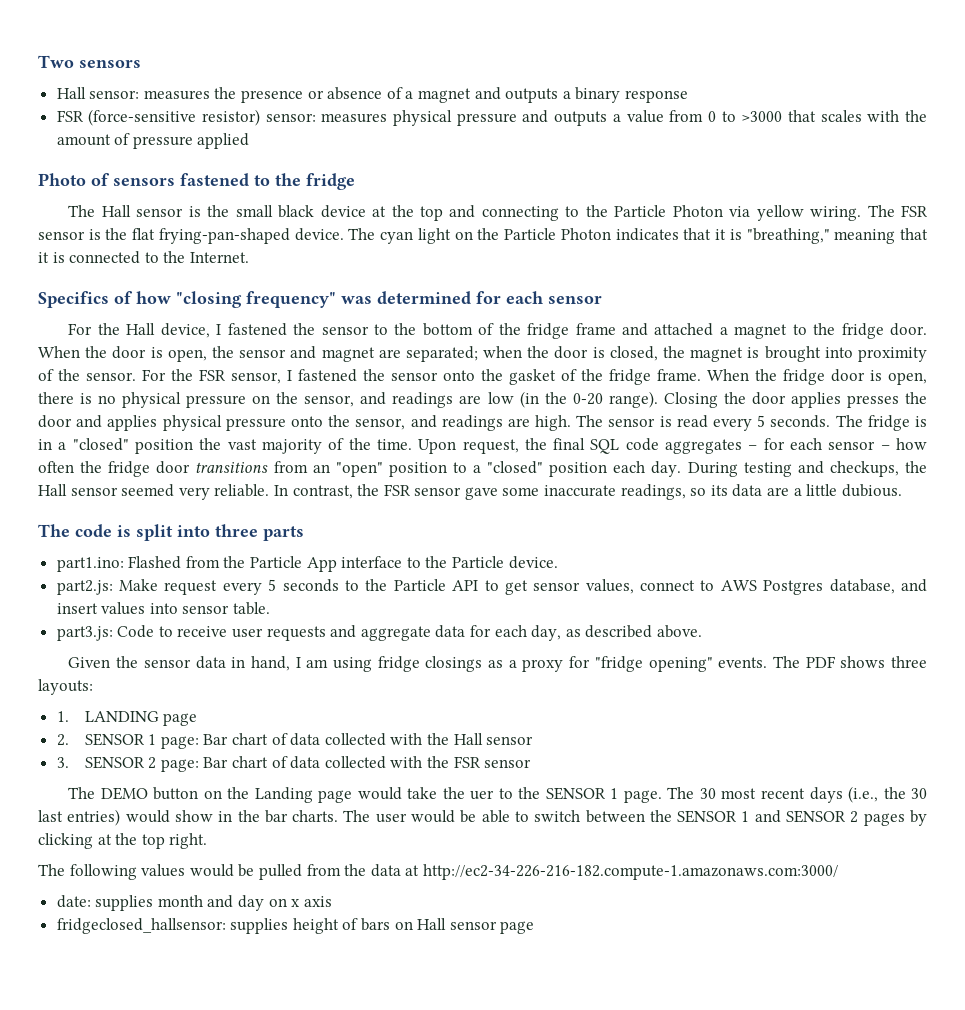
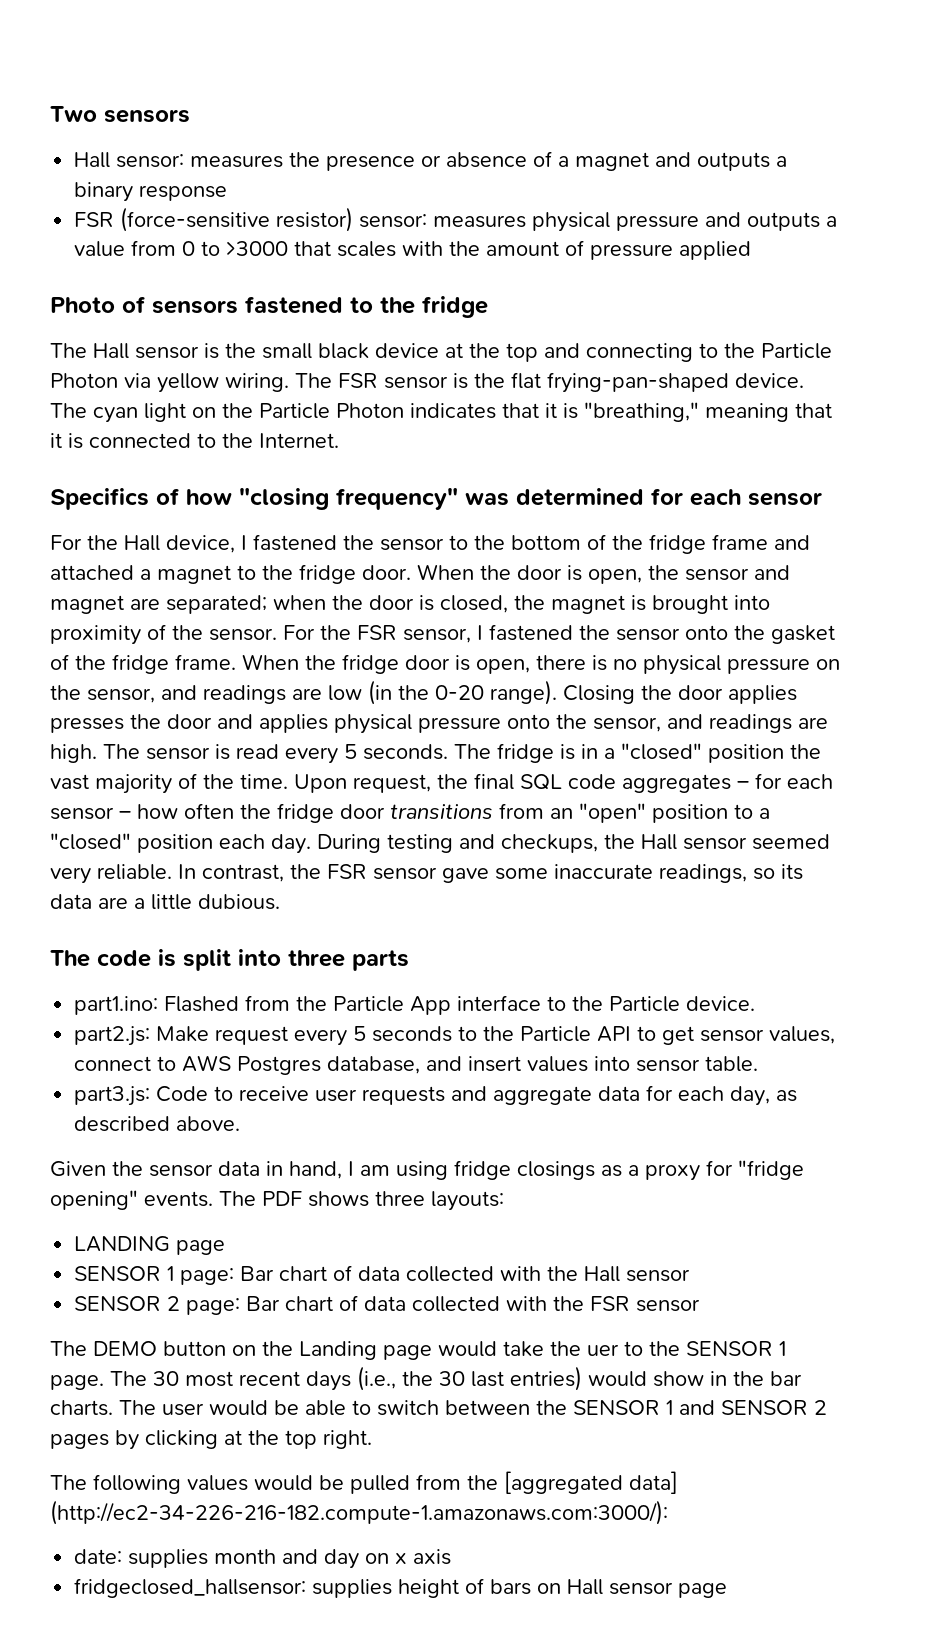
[56,711,69,722] 1. -> (504, 1201) none
[56,734,69,746] 2. -> (226, 1247) none
[56,757,69,768] 3. -> (691, 1275) none
[370,864,838,880] data at http://ec2-34-226-216-182.compute-1.amazonaws.com:3000/ -> [504,1471,678,1494] [50,1500,668,1525] [aggregated data] (http://ec2-34-226-216-182.compute-1.amazonaws.com:3000/):

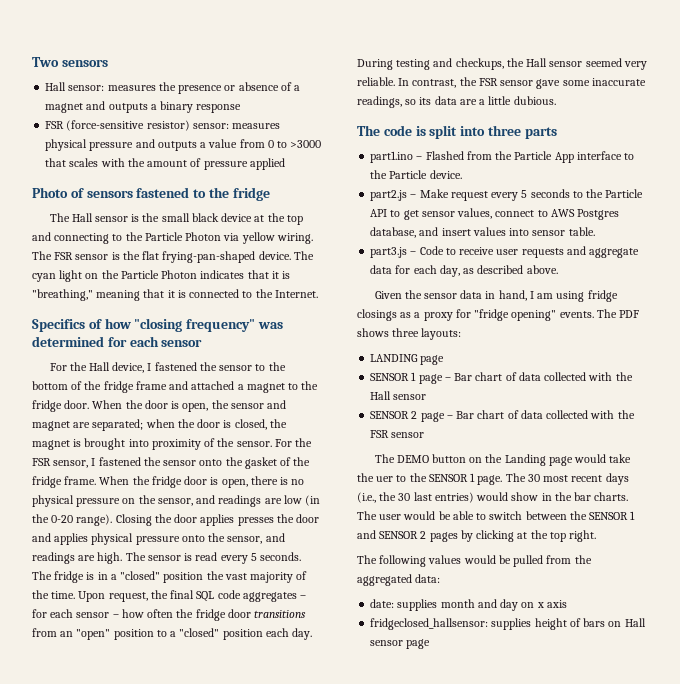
[74,996,159,1015] part1.ino: -> [370,151,423,163] part1.ino –
[74,1026,151,1046] part2.js: -> [370,190,417,201] part2.js –
[74,1086,151,1106] part3.js: -> [370,247,417,258] part3.js –
[180,1268,235,1285] page: -> [418,374,451,384] page –
[186,1298,241,1315] page: -> [420,412,453,422] page –
[504,1471,678,1494] [50,1500,668,1525] [aggregated data] (http://ec2-34-226-216-182.compute-1.amazonaws.com:3000/): -> [357,574,441,586] aggregated data:

